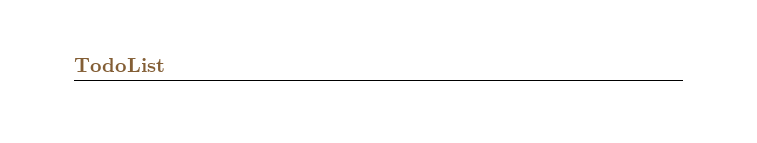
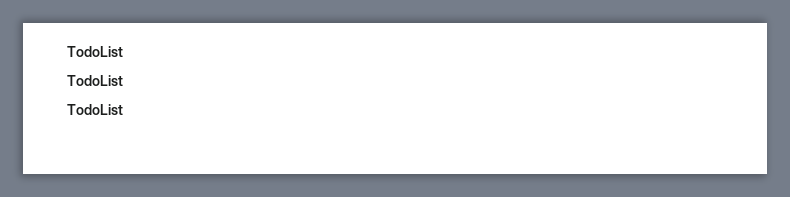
[74,58,165,72] TodoList -> [67,46,123,57] [67,75,123,86] [67,104,123,115] TodoList // TodoList // TodoList

